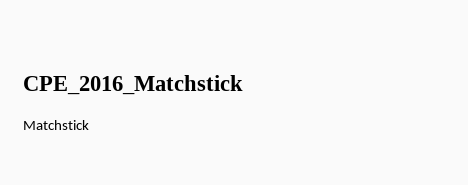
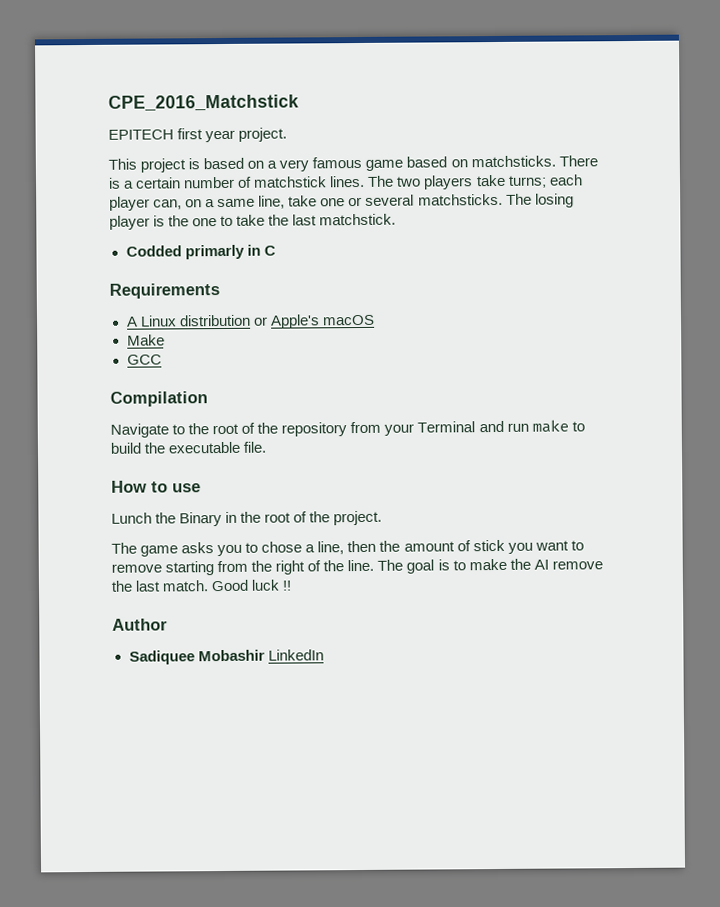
[23,120,89,130] Matchstick -> [108,127,288,143] [108,155,598,173] [108,174,583,190] [109,193,574,211] [109,213,397,230] [125,244,276,260] [109,283,220,299] [125,314,375,329] [126,334,165,346] [126,354,162,365] [110,391,208,407] [110,419,585,438] [110,441,267,454] [111,480,201,493] [111,510,383,527] [111,539,584,557] [111,558,603,576] [111,579,293,592] [112,618,168,631] [128,649,324,665] EPITECH first year project. // This project is based on a very famous game based on matchsticks. There is a certain number of matchstick lines. The two players take turns; each player can, on a same line, take one or several matchsticks. The losing player is the one to take the last matchstick. // Codded primarly in C // Requirements // A Linux distribution or Apple's macOS // Make // GCC // Compilation // Navigate to the root of the repository from your Terminal and run make to build the executable file. // How to use // Lunch the Binary in the root of the project. // The game asks you to chose a line, then the amount of stick you want to remove starting from the right of the line. The goal is to make the AI remove the last match. Good luck !! // Author // Sadiquee Mobashir LinkedIn

